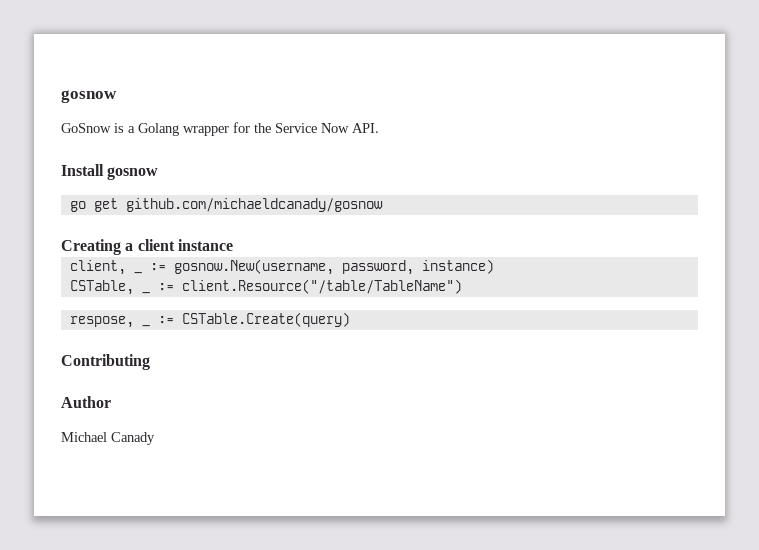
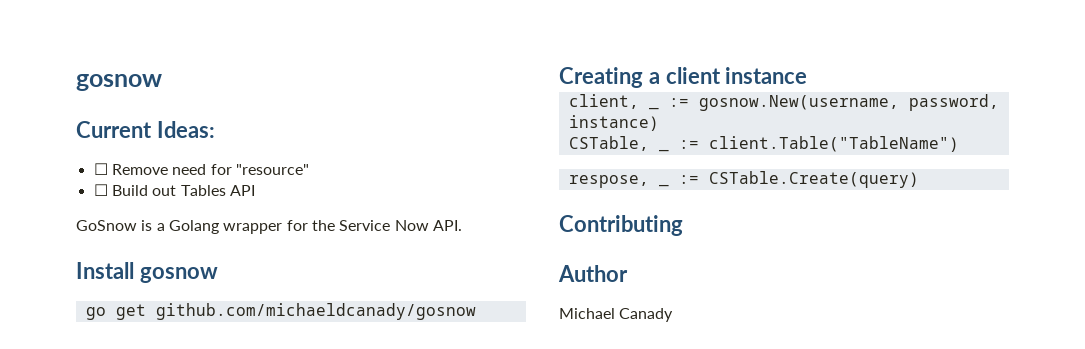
[61,90,117,103] gosnow -> [76,74,162,91] [76,121,215,138] [93,163,309,175] [93,184,255,196] gosnow // Current Ideas: // ☐ Remove need for "resource" // ☐ Build out Tables API
[181,279,462,294] client.Resource("/table/TableName") -> [708,136,959,152] client.Table("TableName")

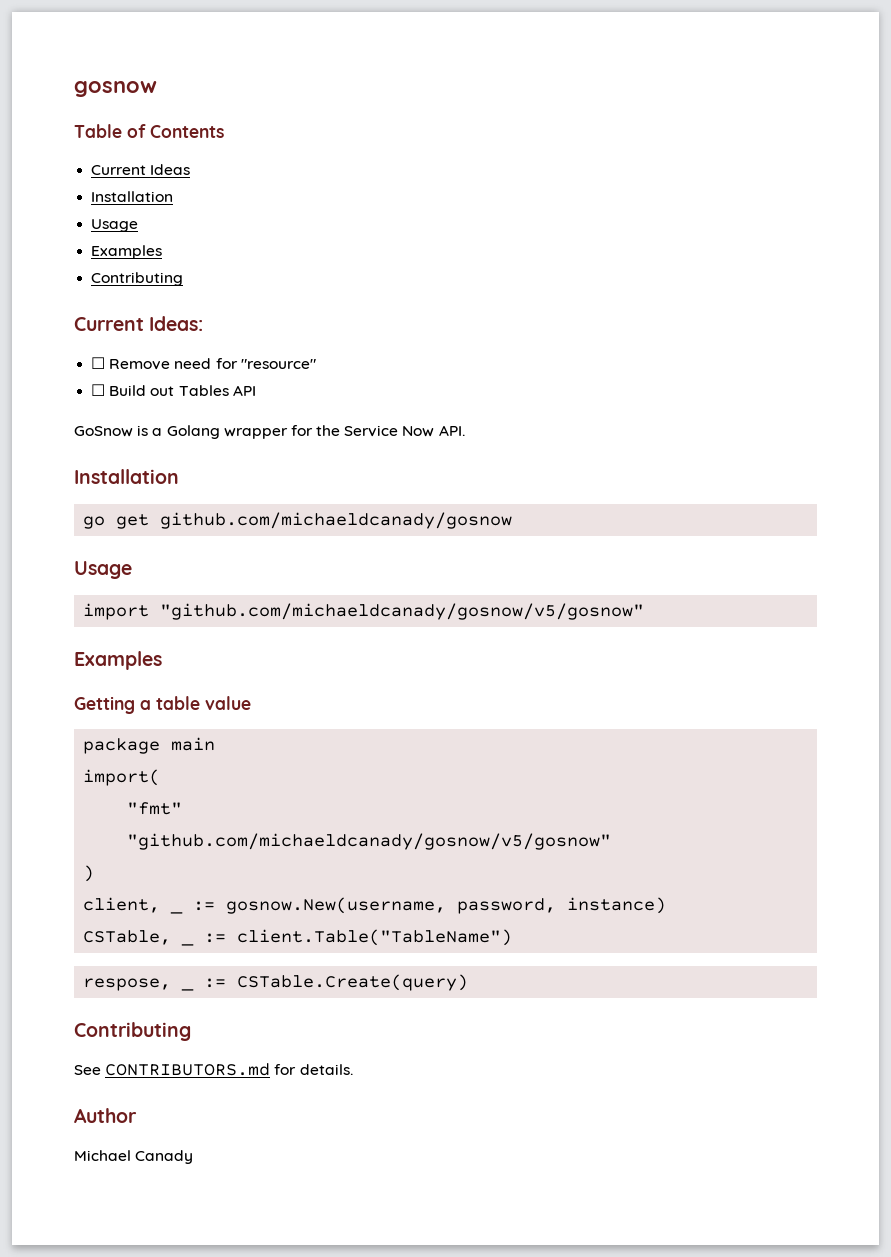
[76,74,162,91] gosnow -> [74,81,157,97] [74,124,224,138] [91,164,191,175] [91,191,174,202] [91,219,139,232] [91,245,163,259] [91,272,184,286] gosnow // Table of Contents // Current Ideas // Installation // Usage // Examples // Contributing
[76,262,218,283] Install gosnow -> [74,469,179,484] Installation
[559,67,808,88] Creating a client instance -> [74,561,132,579] [83,603,645,620] [74,651,162,670] [74,696,251,714] [83,737,216,754] [83,769,161,786] [127,802,183,815] [127,833,612,850] [83,865,95,882] Usage // import "github.com/michaeldcanady/gosnow/v5/gosnow" // Examples // Getting a table value // package main // import( // "fmt" // "github.com/michaeldcanady/gosnow/v5/gosnow" // )
(683, 225) none -> [74,1063,353,1076] // See CONTRIBUTORS.md for details.

